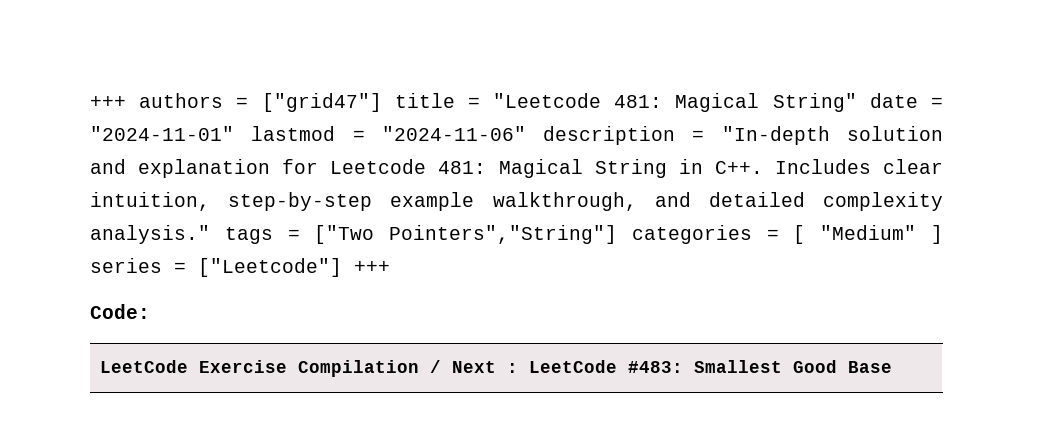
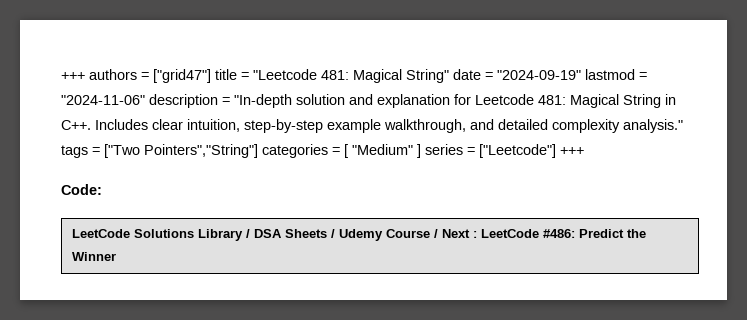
[90,126,234,141] "2024-11-01" -> [497,70,581,80] "2024-09-19"
[198,360,892,377] Exercise Compilation / Next : LeetCode #483: Smallest Good Base -> [133,229,646,241] [71,252,116,261] Solutions Library / DSA Sheets / Udemy Course / Next : LeetCode #486: Predict the Winner

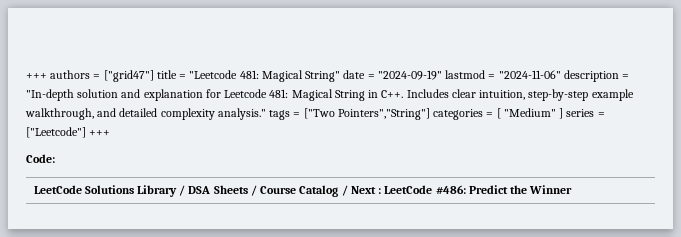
[338,229,430,241] Udemy Course -> [260,185,339,197] Course Catalog

